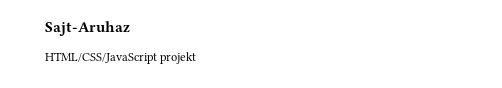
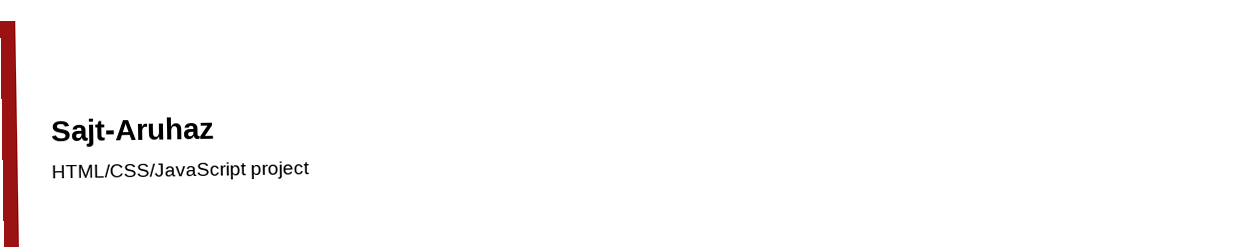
[160,52,197,64] projekt -> [250,161,311,180] project

